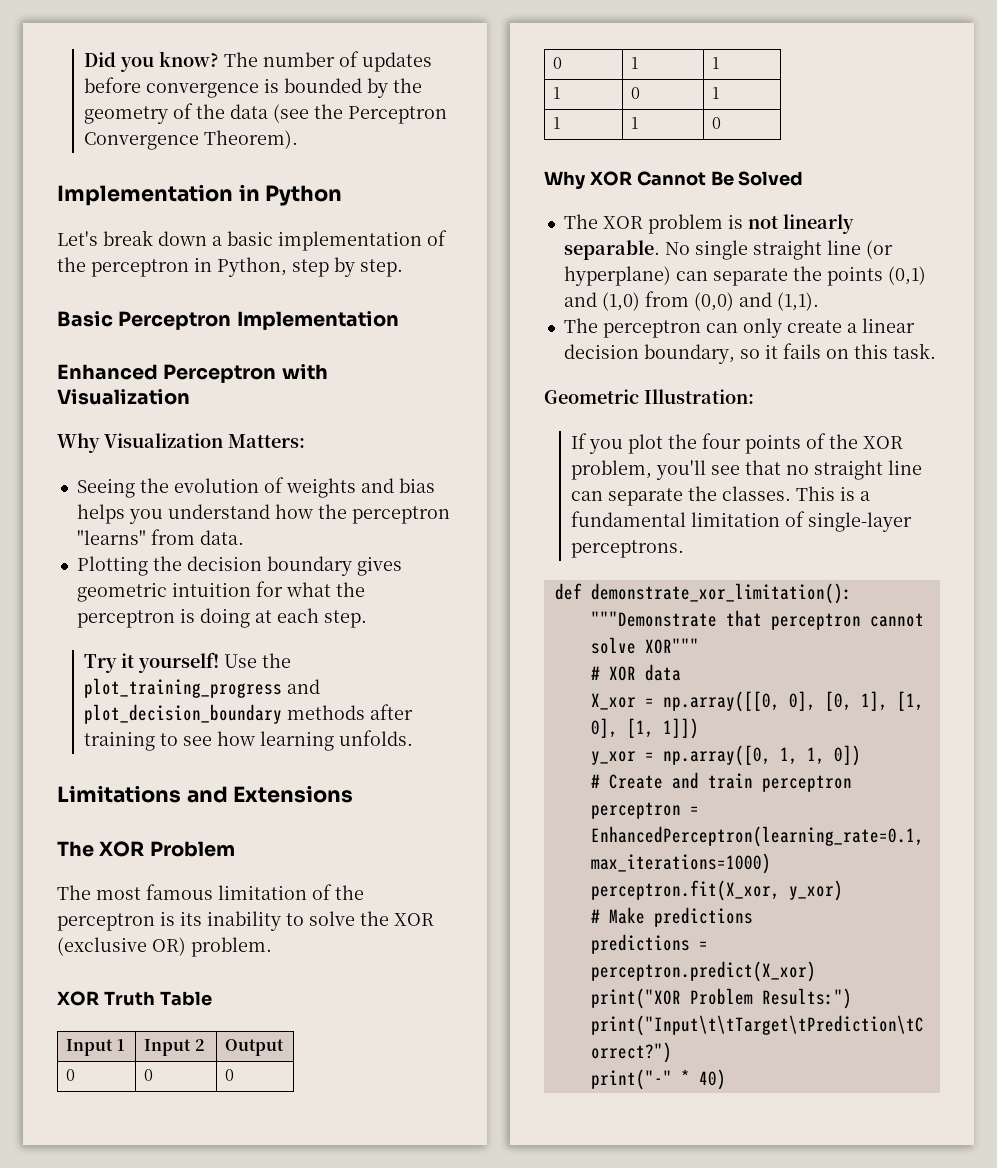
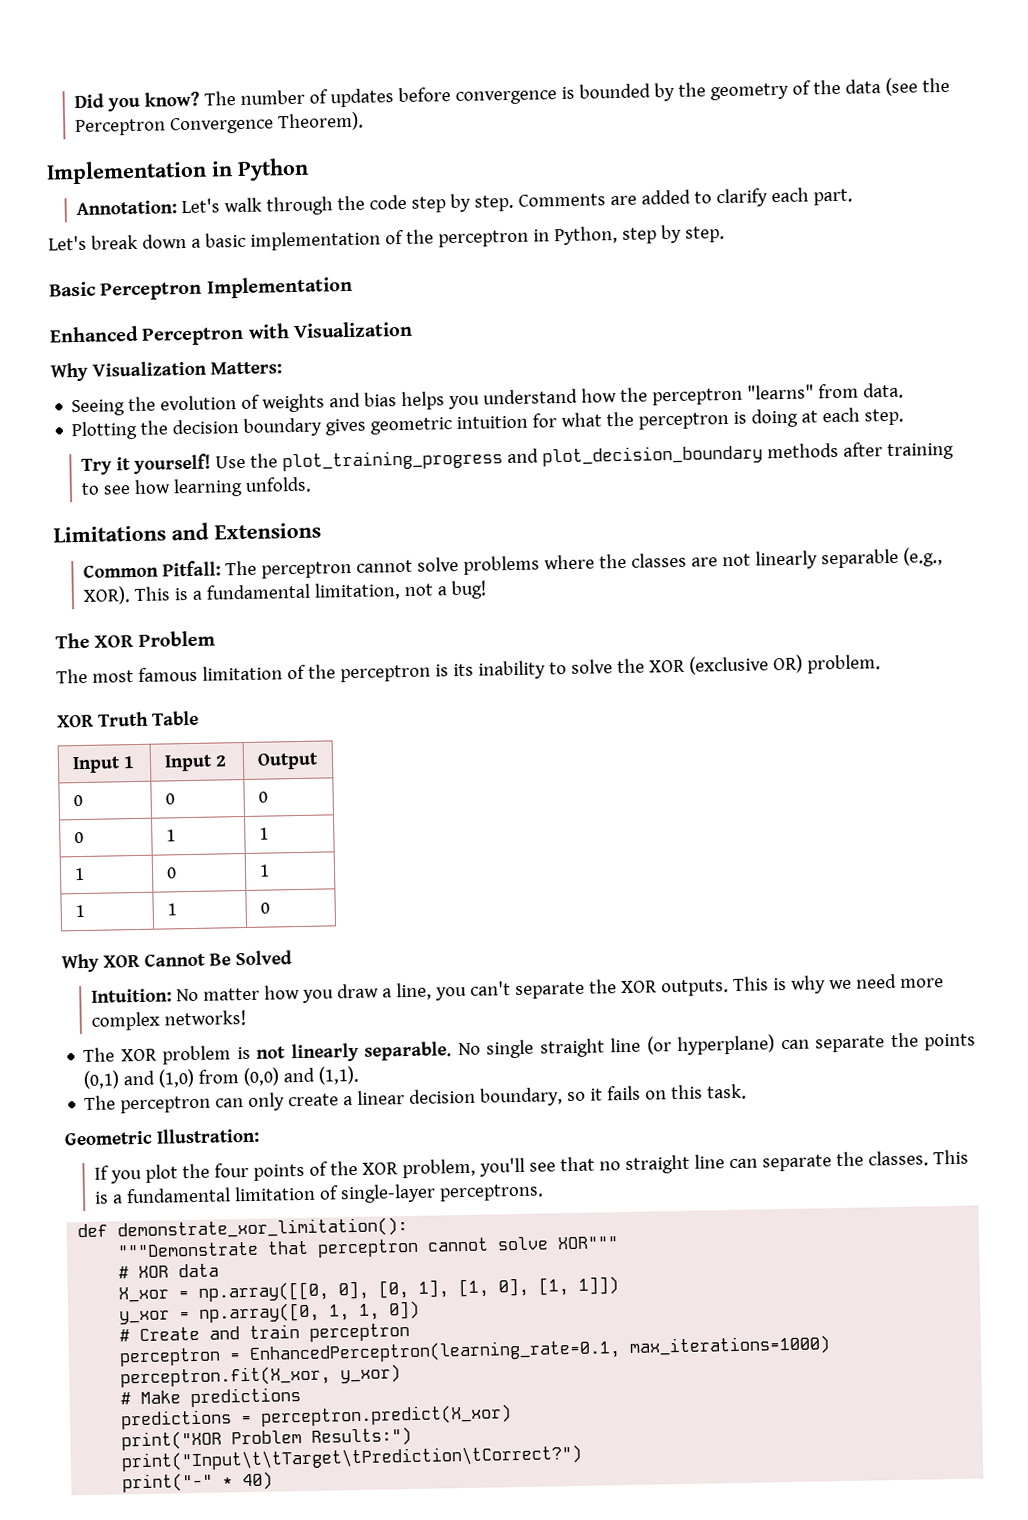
(343, 195) none -> [76,187,854,216] // Annotation: Let's walk through the code step by step. Comments are added to clarify each part.
(354, 794) none -> [83,547,944,579] [83,580,488,605] // Common Pitfall: The perceptron cannot solve problems where the classes are not linearly separable (e.g., XOR). This is a fundamental limitation, not a bug!
(804, 178) none -> [91,973,945,1003] [91,1009,247,1031] // Intuition: No matter how you draw a line, you can't separate the XOR outputs. This is why we need more complex networks!

